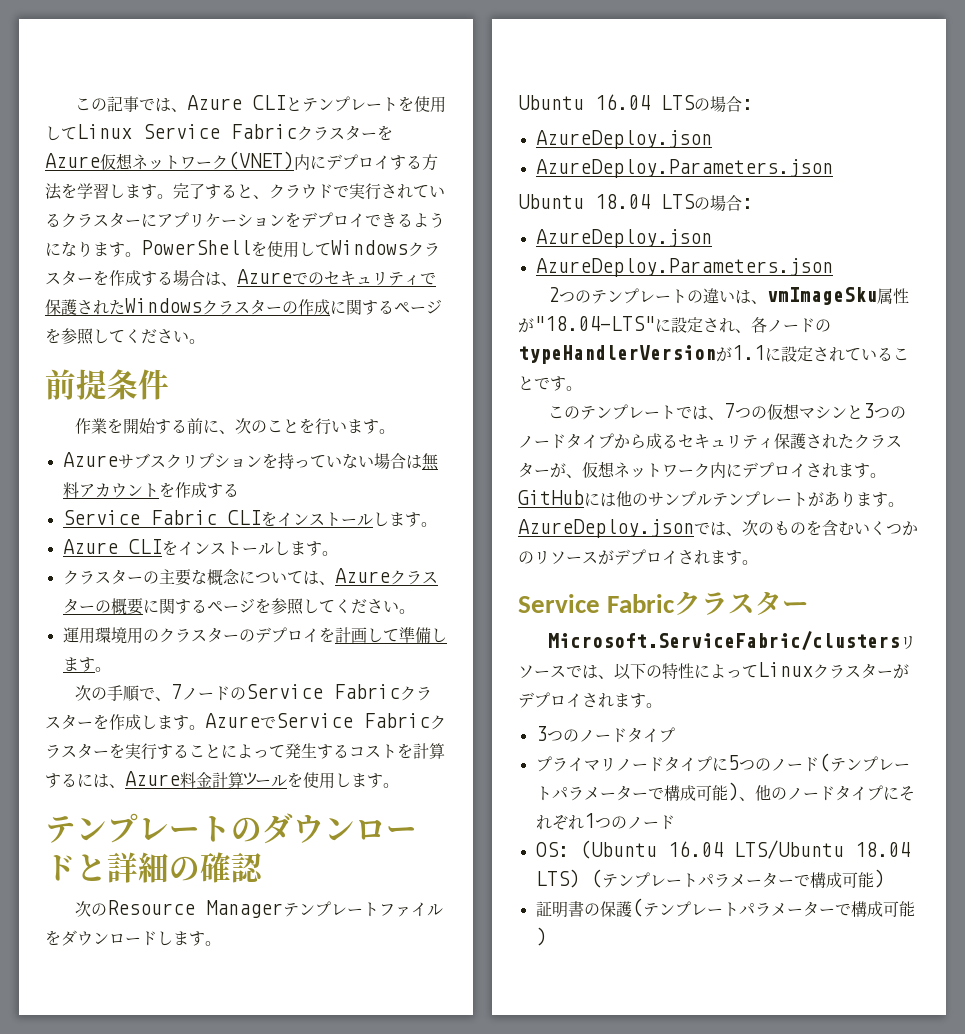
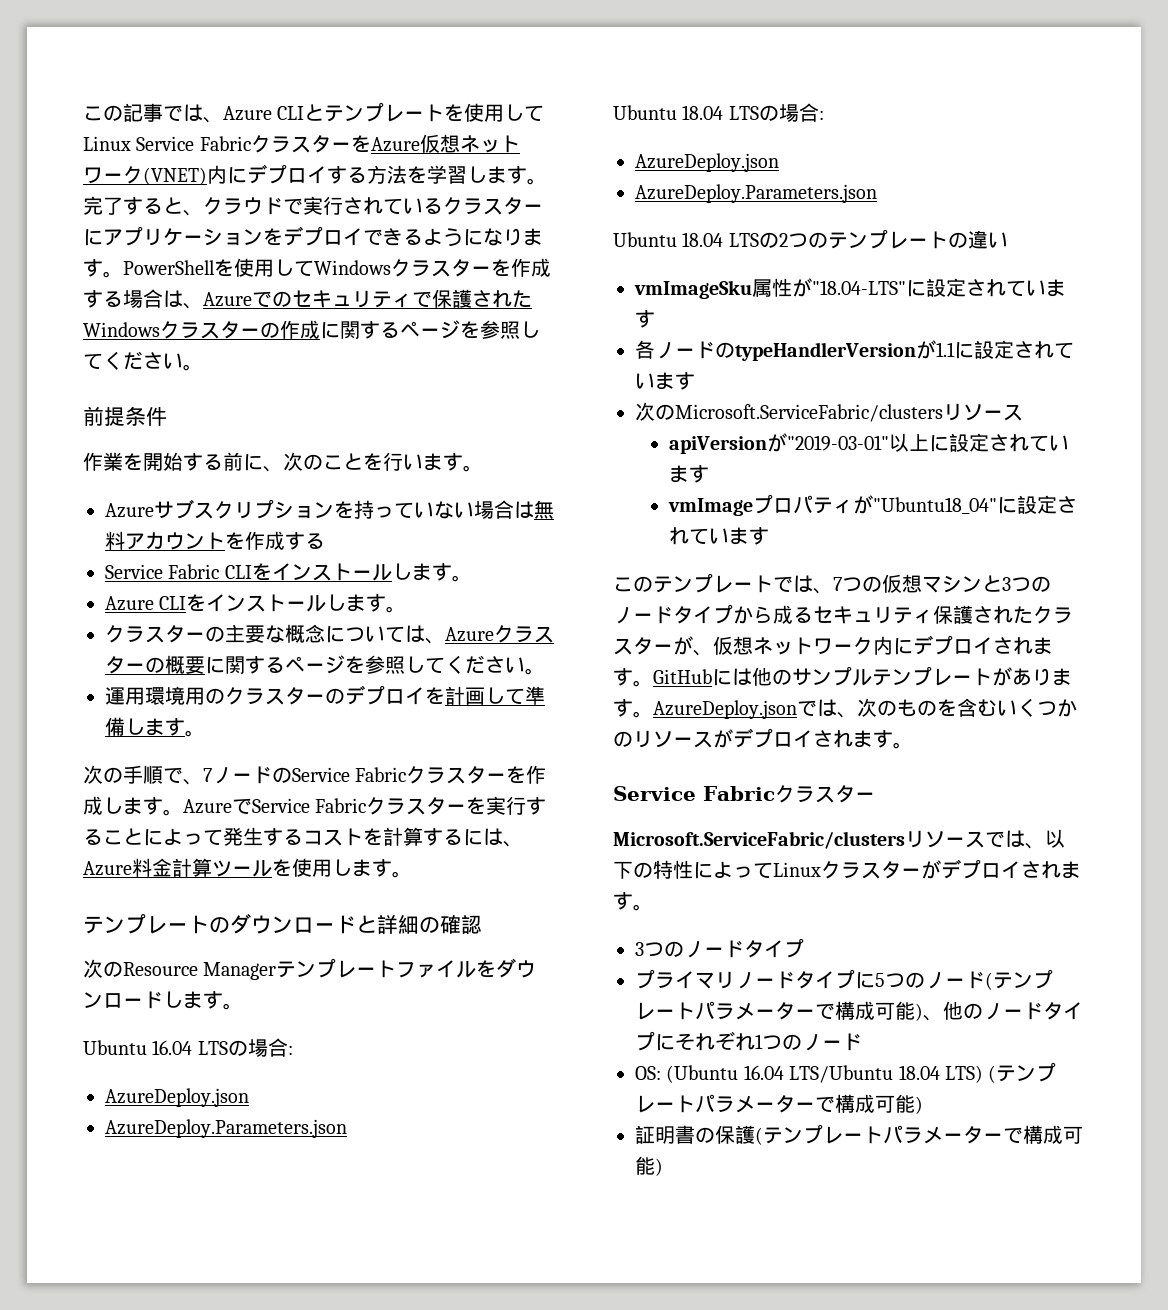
(833, 267) none -> [613,232,779,248] Ubuntu 18.04 LTSの
[735,290,768,304] は、 -> (1008, 240) //
[735,329,751,333] 、 -> [1006,279,1066,297] [635,310,655,328] ています //
[877,347,909,361] [518,376,582,391] ることです。 -> [655,372,695,390] [635,402,1023,422] [668,433,1069,454] [668,465,709,483] [667,494,1077,516] [668,527,769,545] ます // 次のMicrosoft.ServiceFabric/clustersリソース // apiVersionが"2019-03-01"以上に設定されています // vmImageプロパティが"Ubuntu18_04"に設定されています

